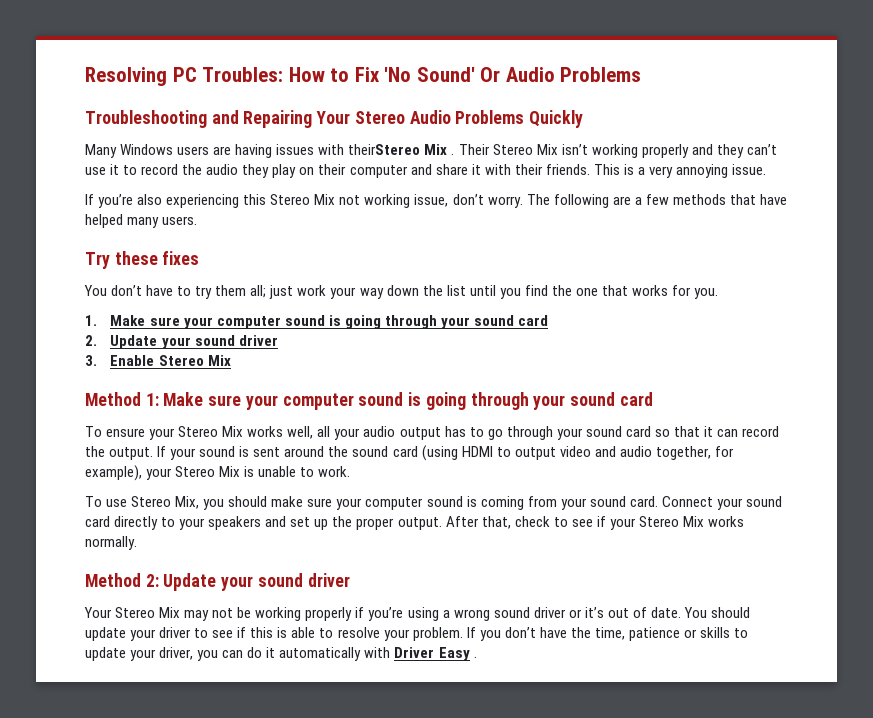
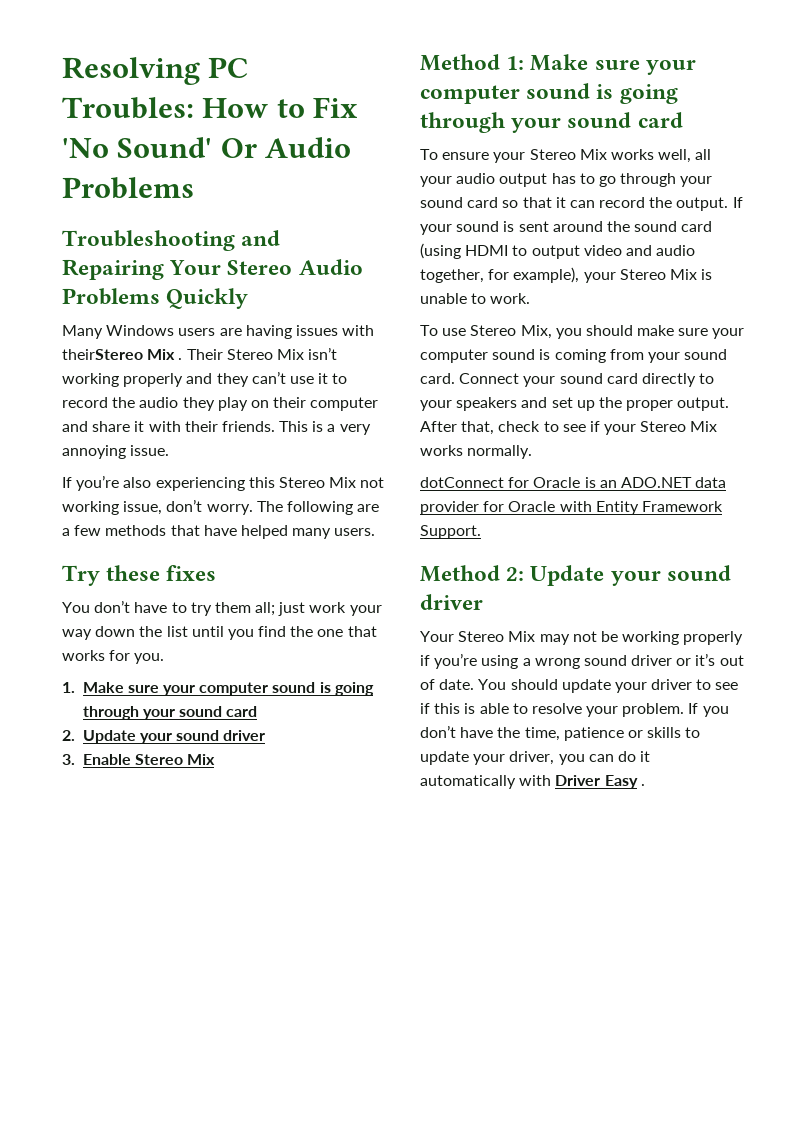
(137, 543) none -> [420,477,727,488] [420,501,723,515] [420,525,481,539] // dotConnect for Oracle is an ADO.NET data provider for Oracle with Entity Framework Support.

